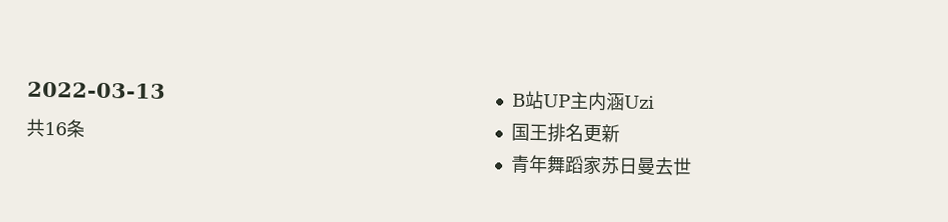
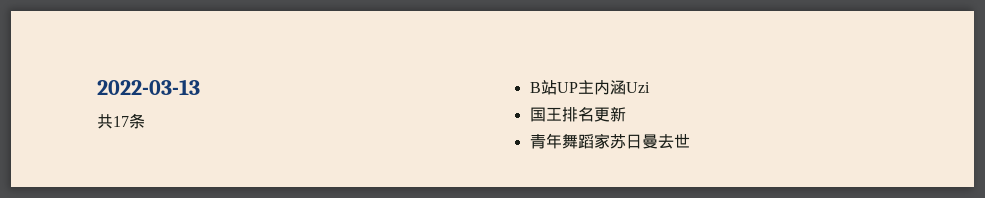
[44,121,67,136] 16 -> [113,116,129,127] 17

